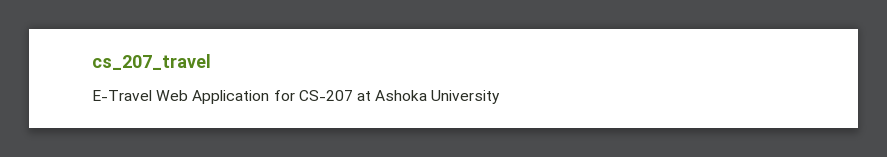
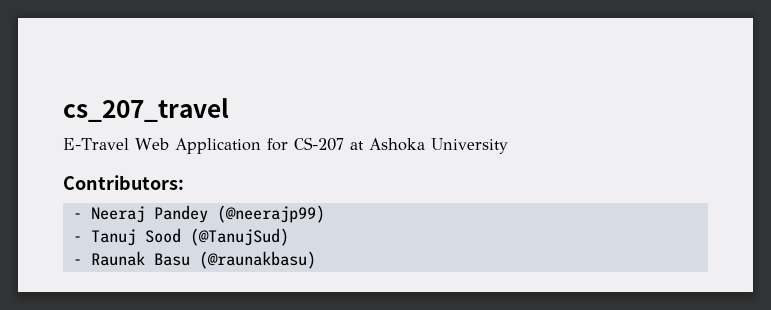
(501, 97) none -> [63,175,184,190] [72,205,325,223] [72,228,289,246] [72,251,316,269] // Contributors: // - Neeraj Pandey (@neerajp99) // - Tanuj Sood (@TanujSud) // - Raunak Basu (@raunakbasu)

